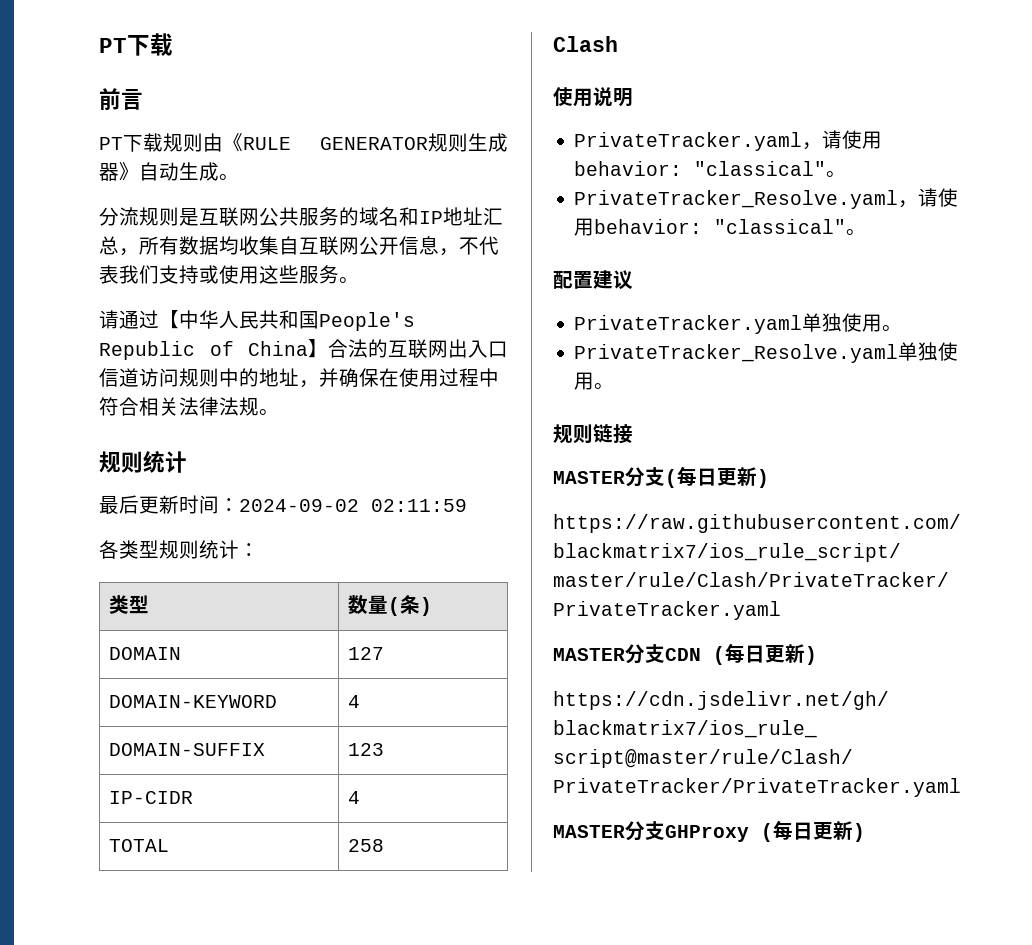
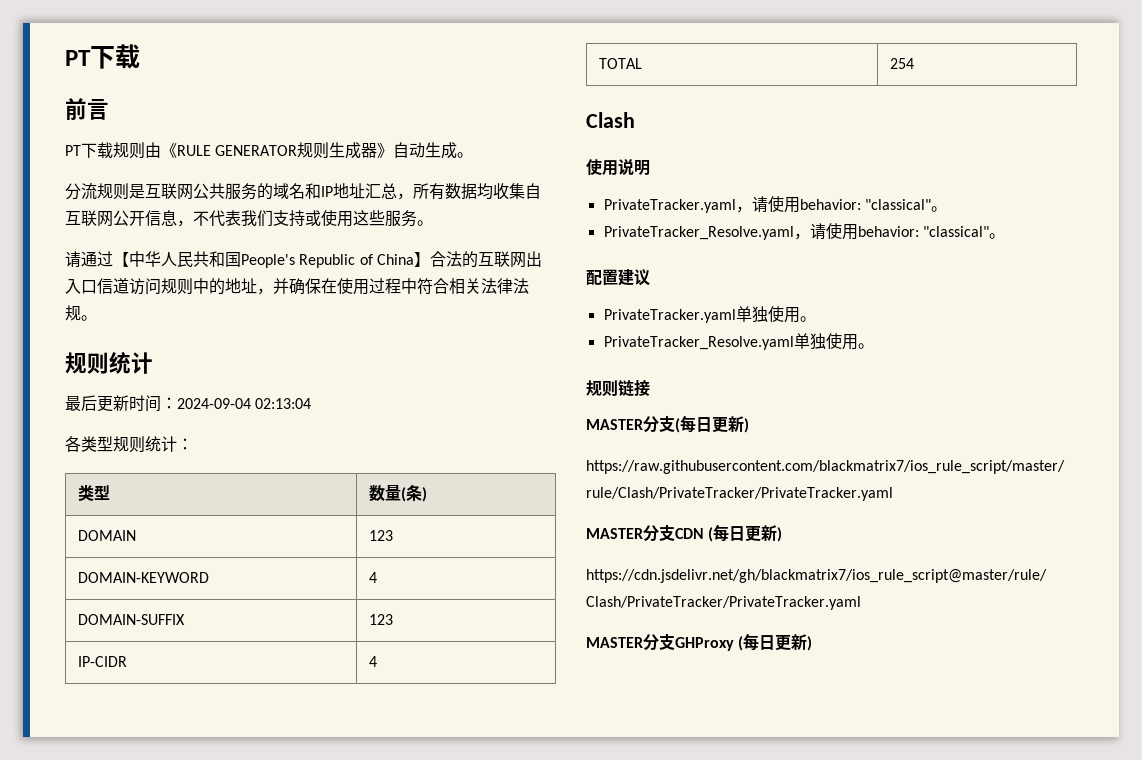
[239,499,467,512] 2024-09-02 02:11:59 -> [177,398,312,409] 2024-09-04 02:13:04
[348,647,385,660] 127 -> [368,530,393,541] 123
[348,839,385,852] 258 -> [889,58,914,69] 254

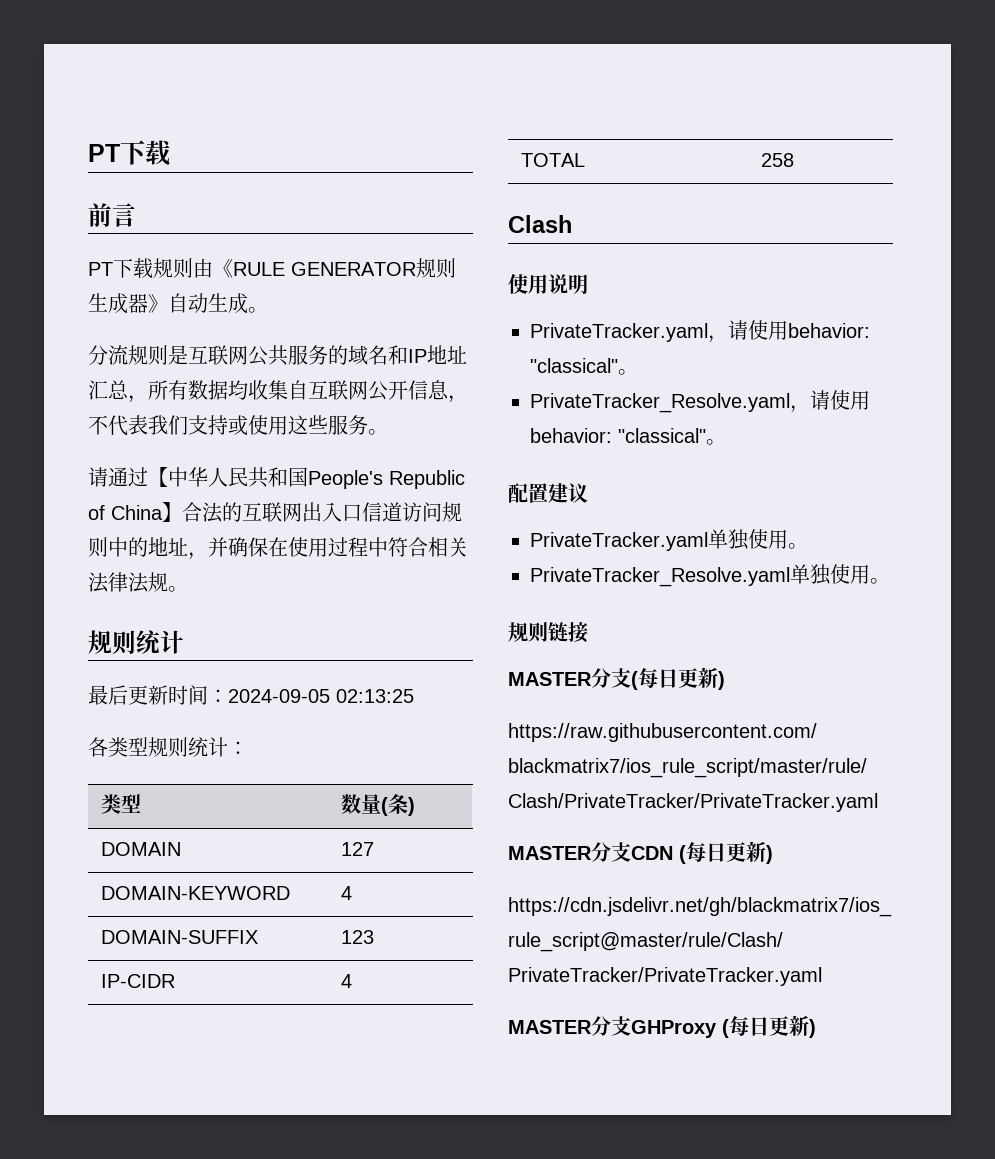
[177,398,312,409] 2024-09-04 02:13:04 -> [228,689,414,703] 2024-09-05 02:13:25
[368,530,393,541] 123 -> [340,842,374,856] 127
[889,58,914,69] 254 -> [760,153,794,167] 258

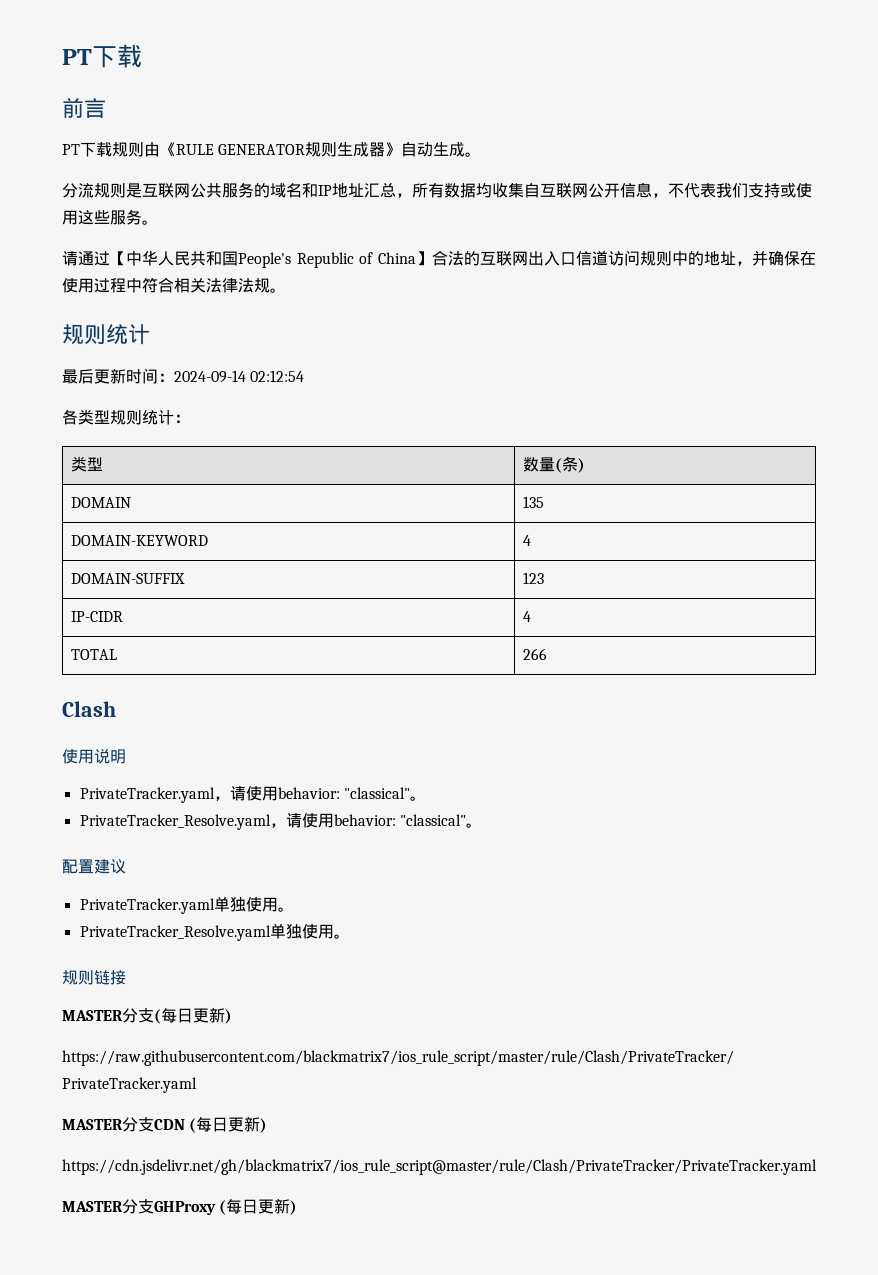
[228,689,414,703] 2024-09-05 02:13:25 -> [174,370,305,383] 2024-09-14 02:12:54
[340,842,374,856] 127 -> [523,496,545,508] 135
[760,153,794,167] 258 -> [523,648,548,660] 266

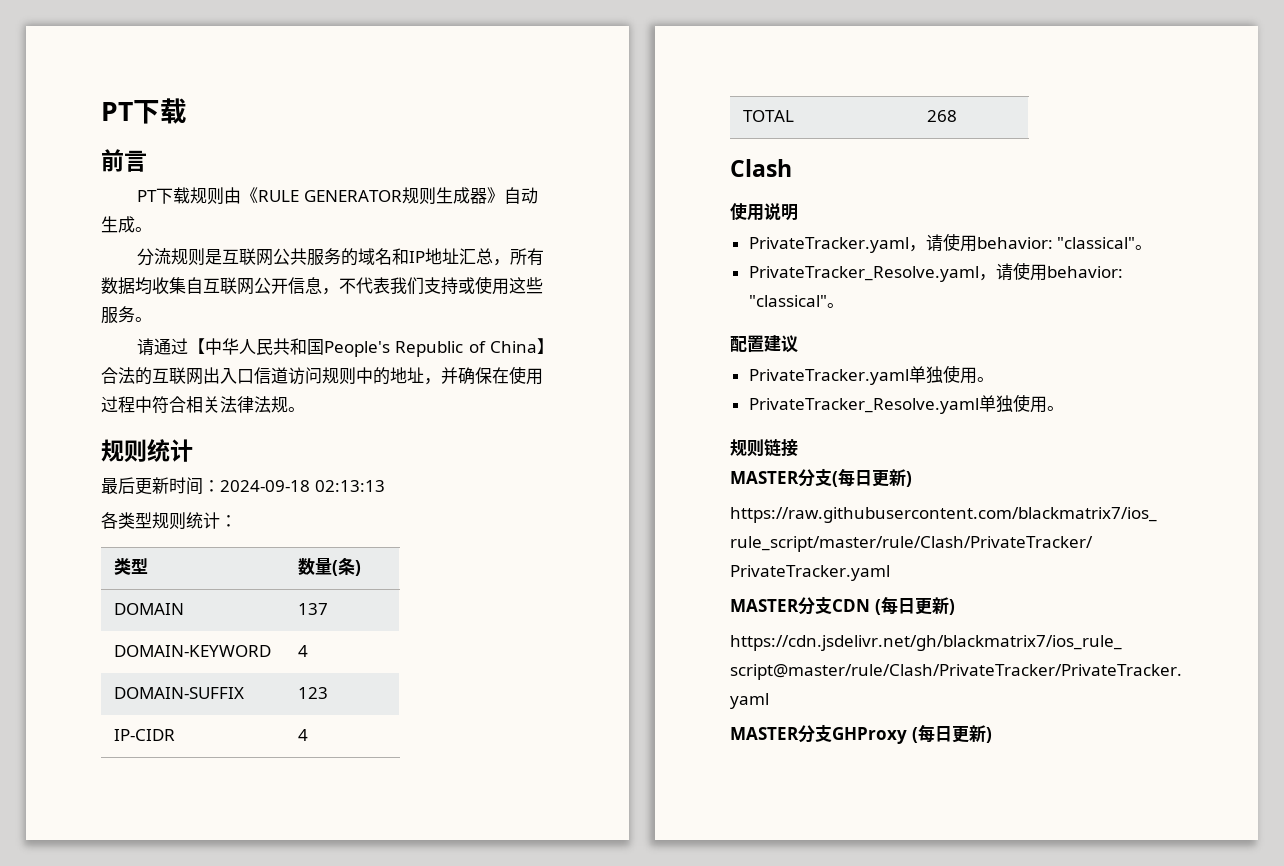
[174,370,305,383] 2024-09-14 02:12:54 -> [220,480,385,492] 2024-09-18 02:13:13
[523,496,545,508] 135 -> [298,603,329,615] 137
[523,648,548,660] 266 -> [927,110,958,122] 268

